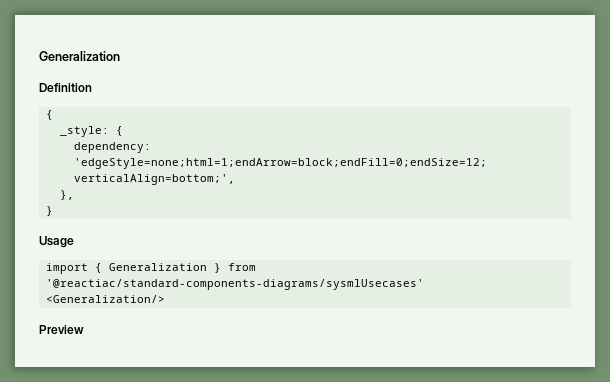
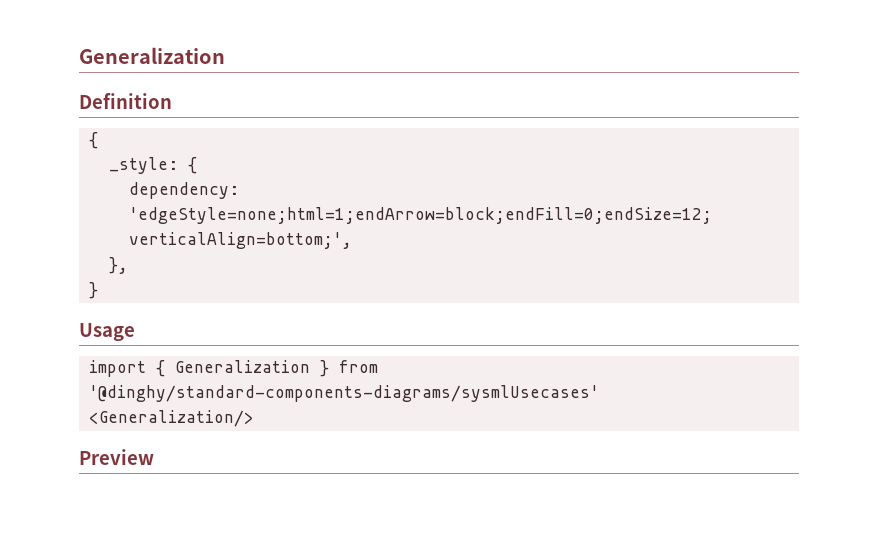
[45,279,424,290] '@reactiac/standard-components-diagrams/sysmlUsecases' -> [89,385,600,402] '@dinghy/standard-components-diagrams/sysmlUsecases'

